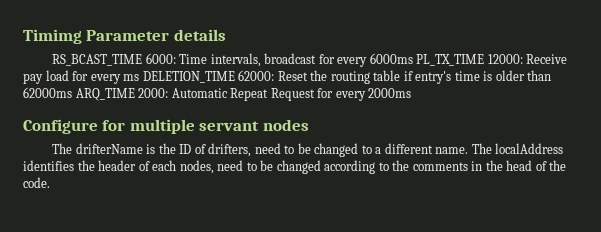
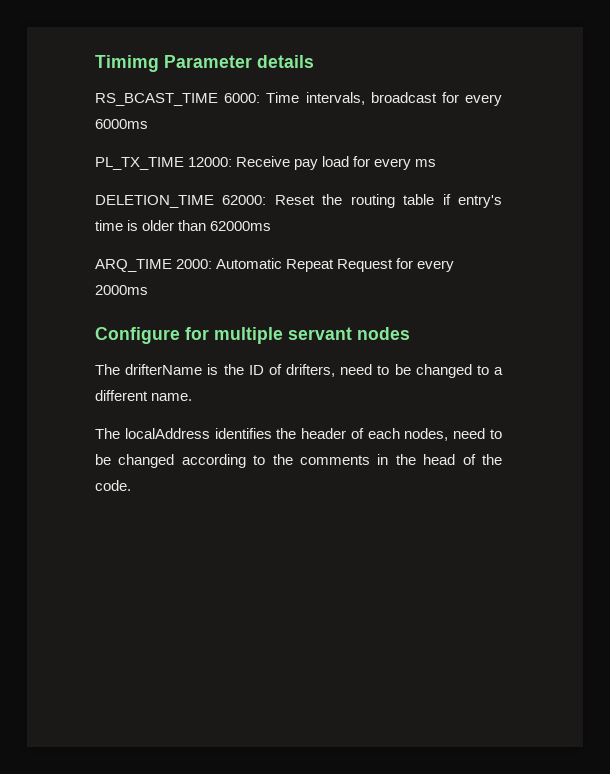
(413, 58) none -> (148, 124) //
(140, 77) none -> (437, 163) //
(72, 92) none -> (272, 226) //
(469, 150) none -> (193, 397) //

